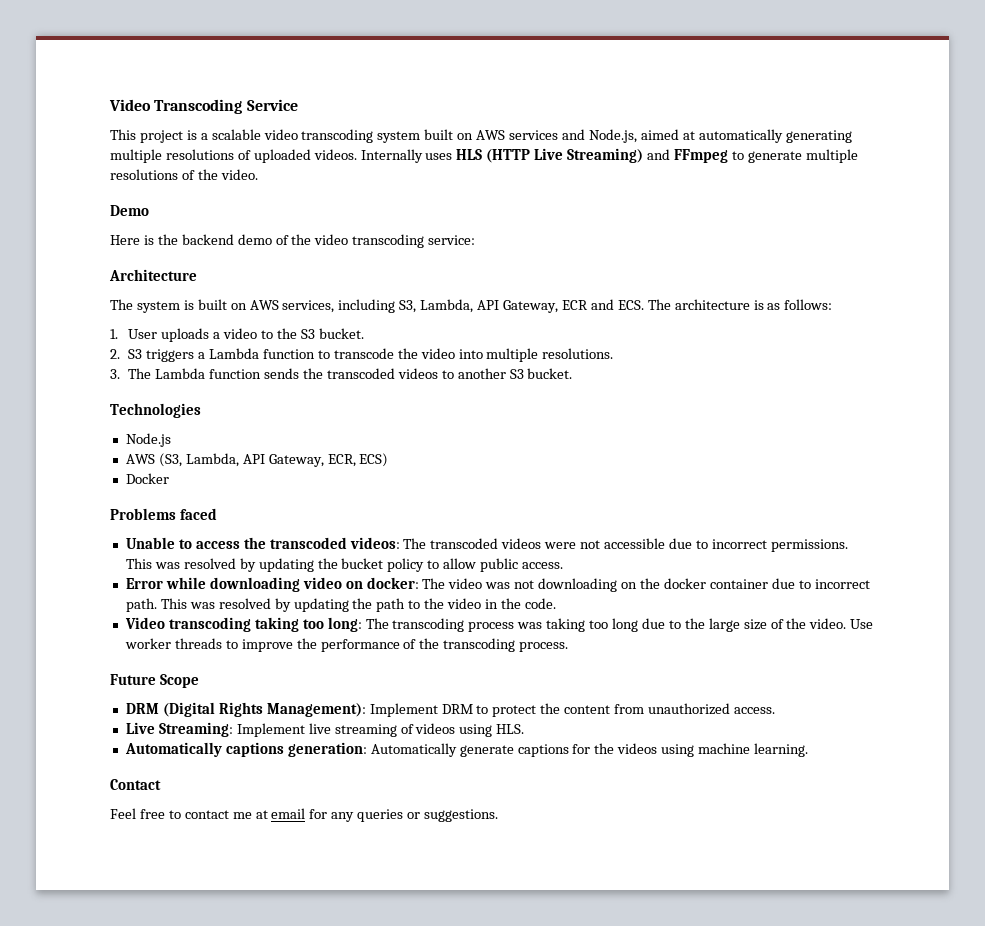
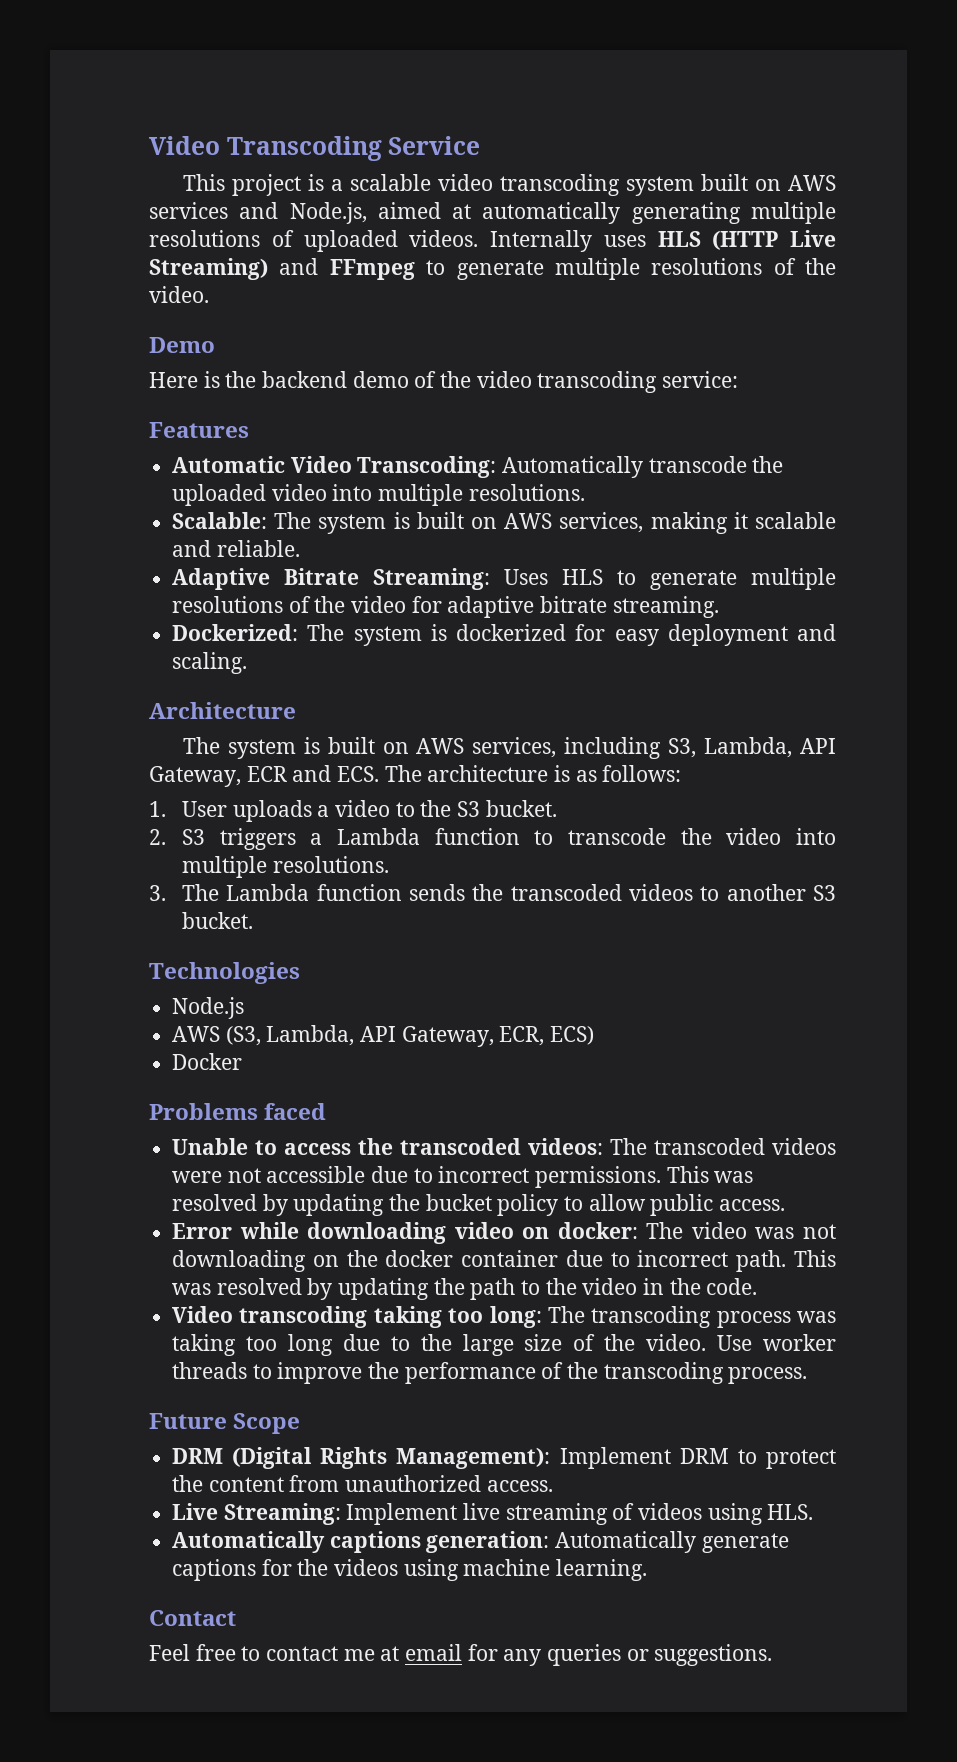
(476, 240) none -> [149,422,249,438] [172,456,784,478] [172,484,585,506] [172,512,836,534] [172,540,300,557] [172,568,836,590] [172,596,719,618] [172,624,836,646] [172,652,248,674] // Features // Automatic Video Transcoding: Automatically transcode the uploaded video into multiple resolutions. // Scalable: The system is built on AWS services, making it scalable and reliable. // Adaptive Bitrate Streaming: Uses HLS to generate multiple resolutions of the video for adaptive bitrate streaming. // Dockerized: The system is dockerized for easy deployment and scaling.

